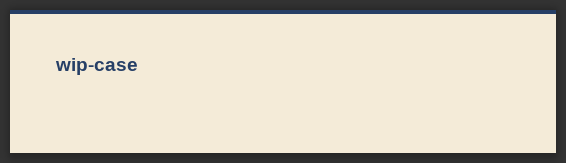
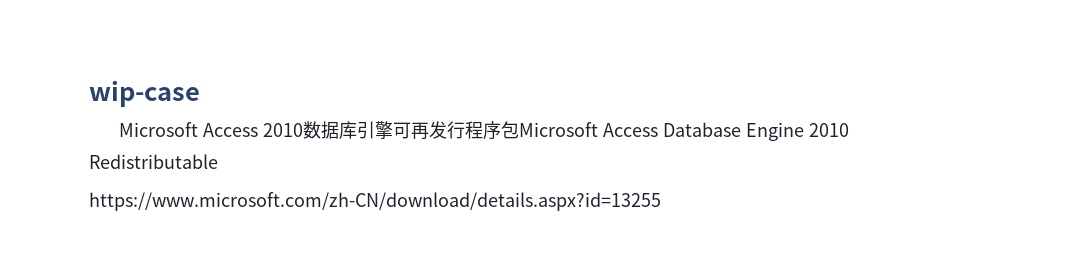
(138, 66) none -> [119,121,849,141] [89,154,218,169] [89,192,661,211] // Microsoft Access 2010数据库引擎可再发行程序包Microsoft Access Database Engine 2010 Redistributable // https://www.microsoft.com/zh-CN/download/details.aspx?id=13255

